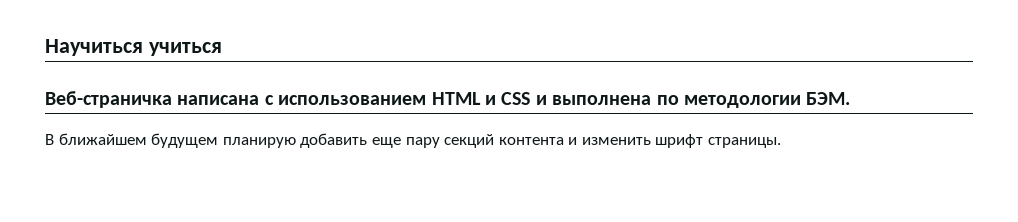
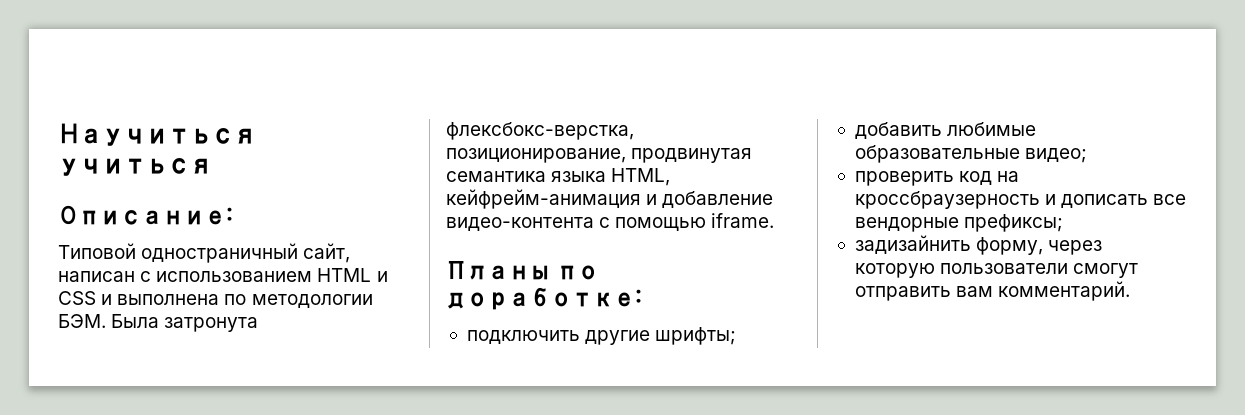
[45,91,260,108] Веб-страничка написана -> [58,205,233,225] [58,243,351,263] [58,271,135,282] Описание: // Типовой одностраничный сайт, написан
[45,133,782,148] // В ближайшем будущем планирую добавить еще пару секций контента и изменить шрифт страницы. -> [111,314,259,332] [446,122,634,140] [446,148,753,163] [446,168,671,186] [446,189,774,209] [446,213,775,231] [446,260,600,280] [446,287,642,310] [466,327,737,345] [854,122,1037,139] [854,145,1088,163] [854,171,1020,186] [854,191,1187,209] [854,214,1064,232] [854,235,1103,255] [854,263,1139,278] [854,281,1131,301] Была затронута флексбокс-верстка, позиционирование, продвинутая семантика языка HTML, кейфрейм-анимация и добавление видео-контента с помощью iframe. // Планы по доработке: // подключить другие шрифты; // добавить любимые образовательные видео; // проверить код на кроссбраузерность и дописать все вендорные префиксы; // задизайнить форму, через которую пользователи смогут отправить вам комментарий.

